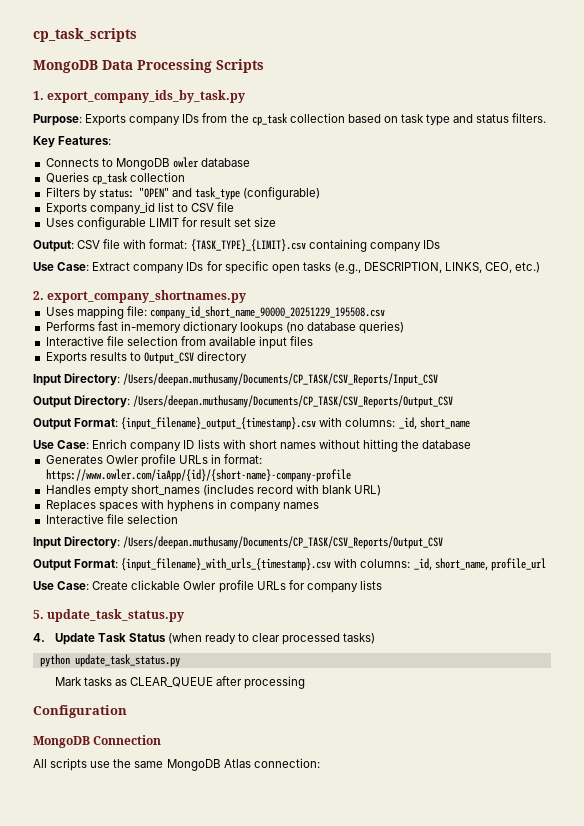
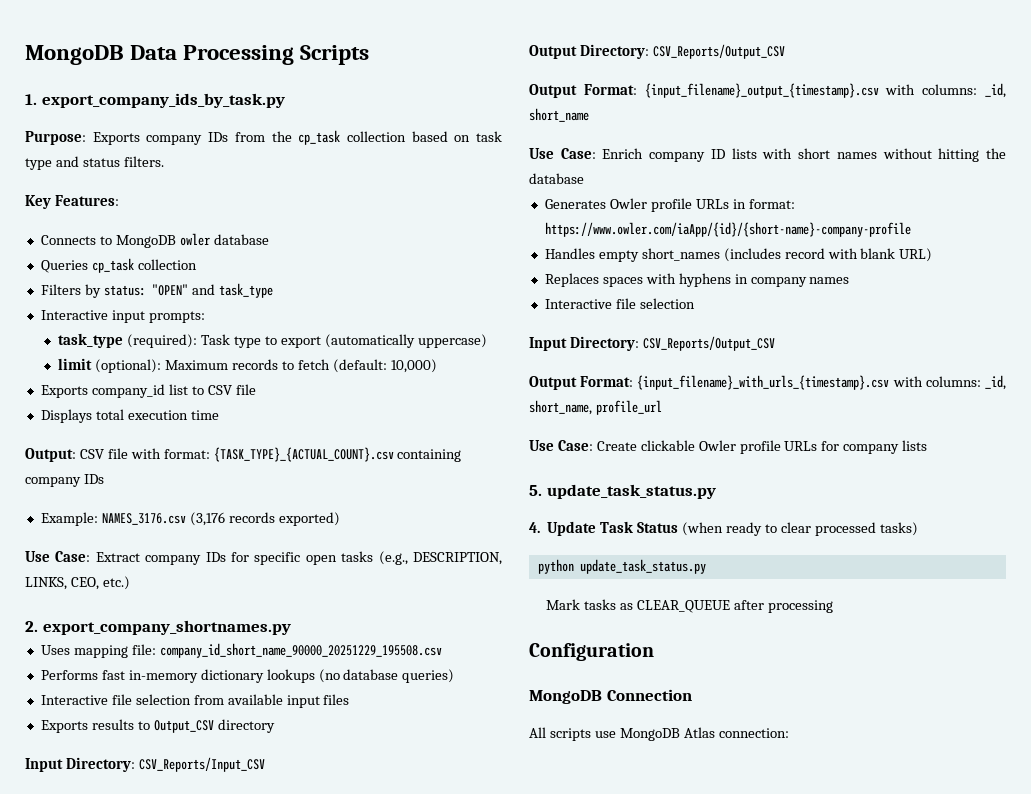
[33,28,137,42] cp_task_scripts // -> (25, 55) none
[243,187,321,200] (configurable) -> [40,310,205,323] [58,333,487,348] [58,358,437,373] // Interactive input prompts: // task_type (required): Task type to export (automatically uppercase) // limit (optional): Maximum records to fetch (default: 10,000)
[45,217,277,230] Uses configurable LIMIT for result set size -> [40,409,219,423] Displays total execution time
[190,239,306,252] {TASK_TYPE}_{LIMIT}.csv -> [213,447,394,462] {TASK_TYPE}_{ACTUAL_COUNT}.csv
(440, 244) none -> [40,512,340,526] // Example: NAMES_3176.csv (3,176 records exported)
[123,373,439,386] /Users/deepan.muthusamy/Documents/CP_TASK/CSV_Reports/Input_CSV -> [138,757,265,772] CSV_Reports/Input_CSV
[133,395,454,408] /Users/deepan.muthusamy/Documents/CP_TASK/CSV_Reports/Output_CSV -> [652,44,785,59] CSV_Reports/Output_CSV
[123,536,444,549] /Users/deepan.muthusamy/Documents/CP_TASK/CSV_Reports/Output_CSV -> [642,336,775,351] CSV_Reports/Output_CSV
[113,759,164,768] the same -> (616, 734) none

